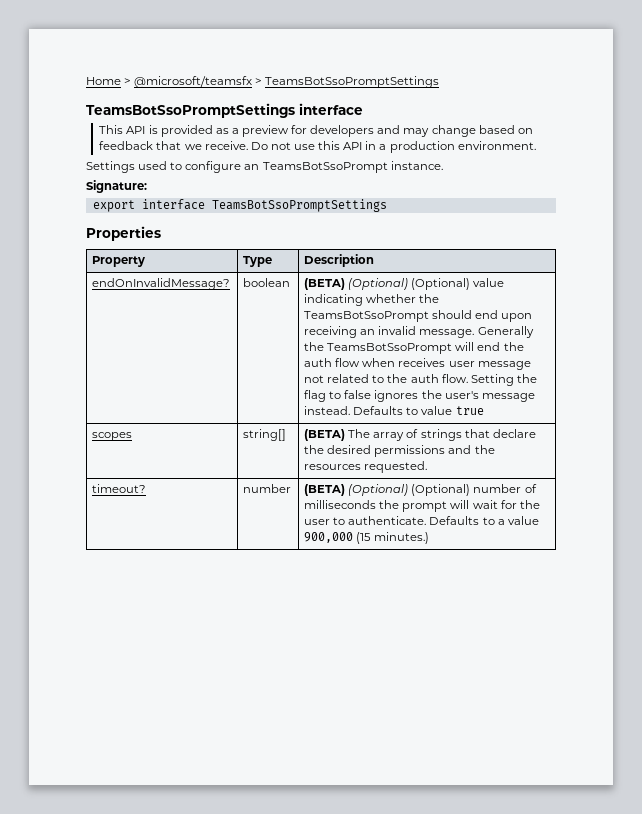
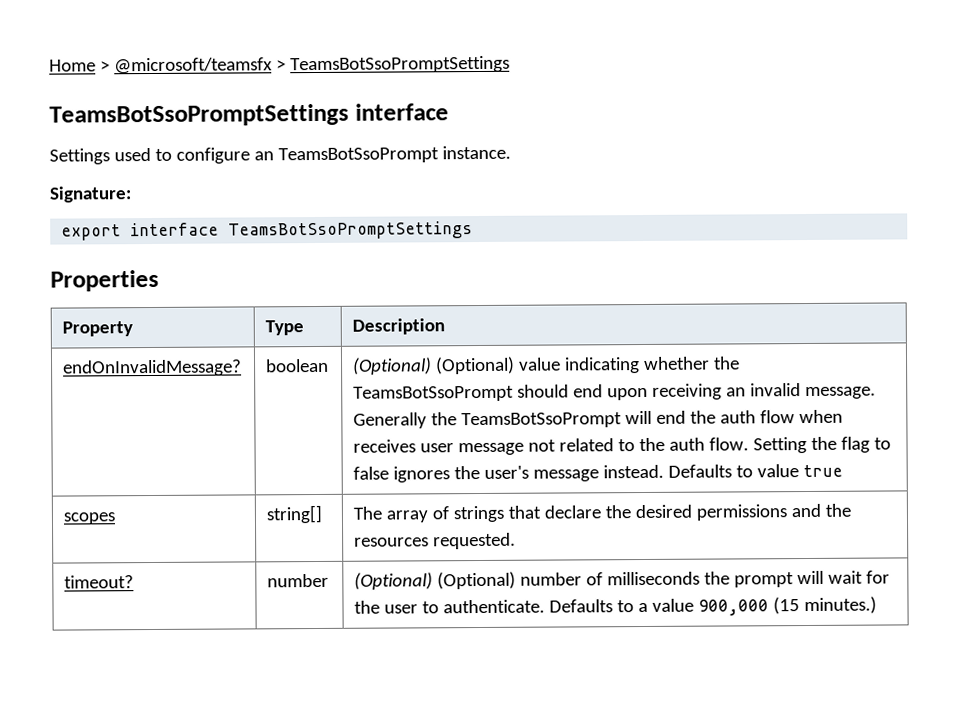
[99,125,533,137] [99,141,536,153] // This API is provided as a preview for developers and may change based on feedback that we receive. Do not use this API in a production environment. -> (449, 112) none
[304,278,346,290] (BETA) -> (330, 365) none
[304,429,346,441] (BETA) -> (323, 514) none
[304,484,346,496] (BETA) -> (330, 580) none

